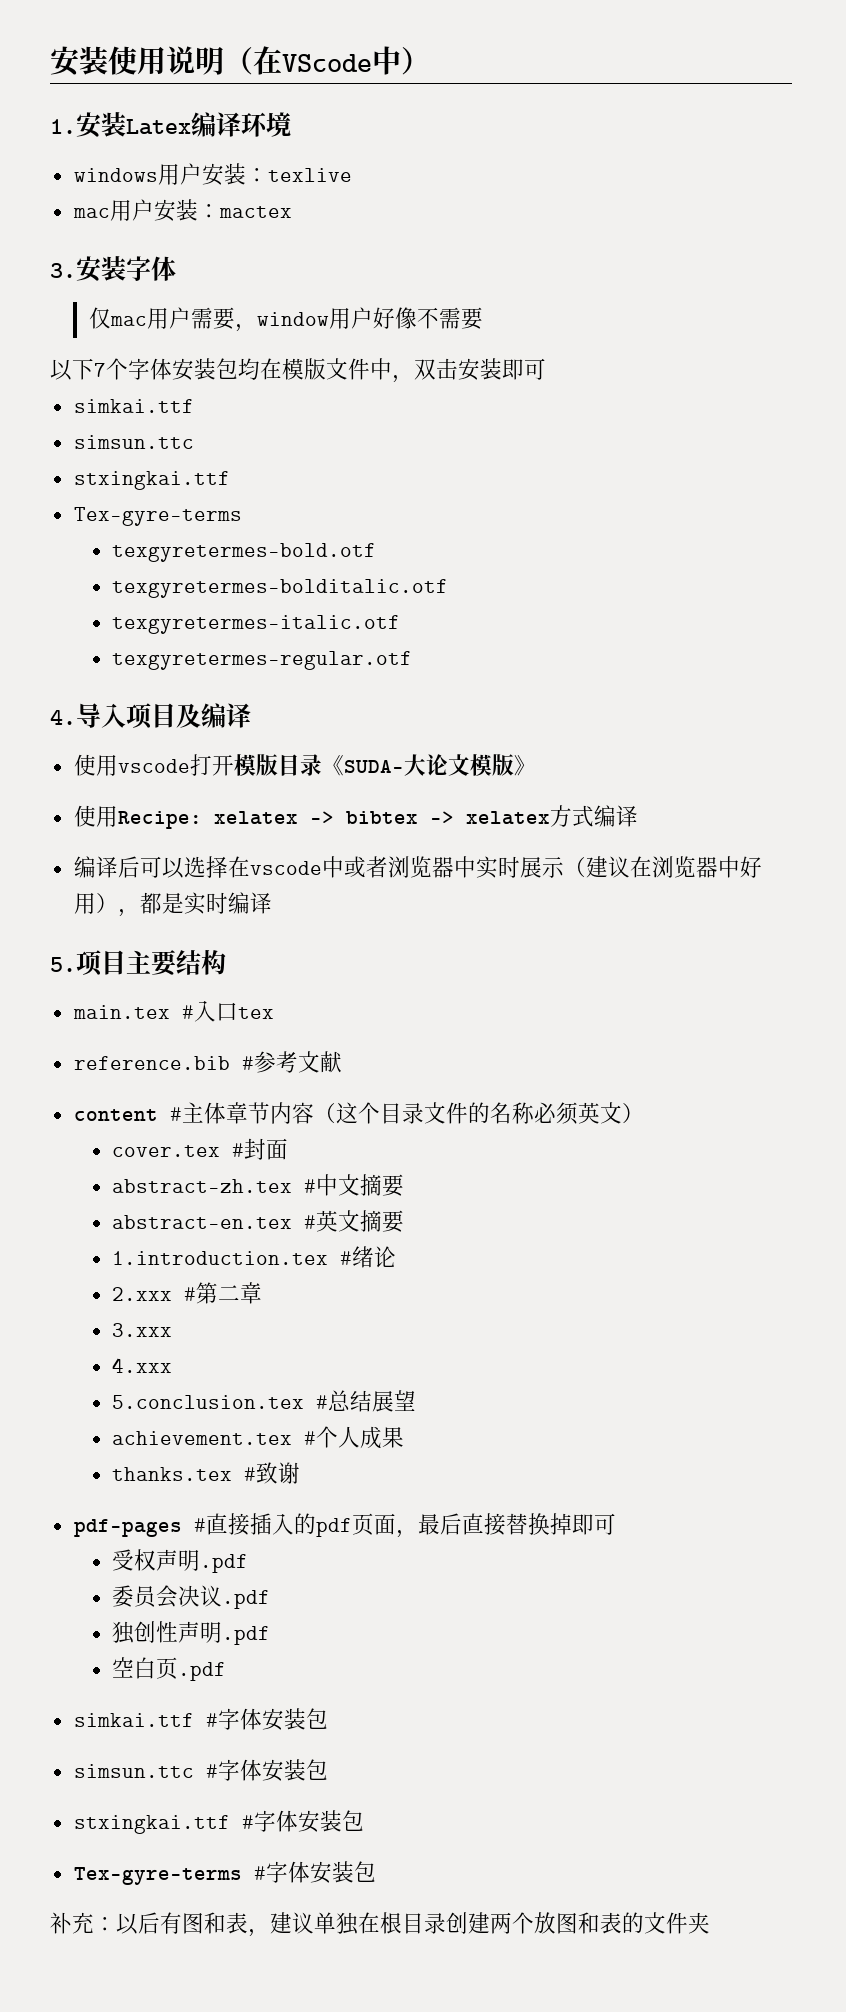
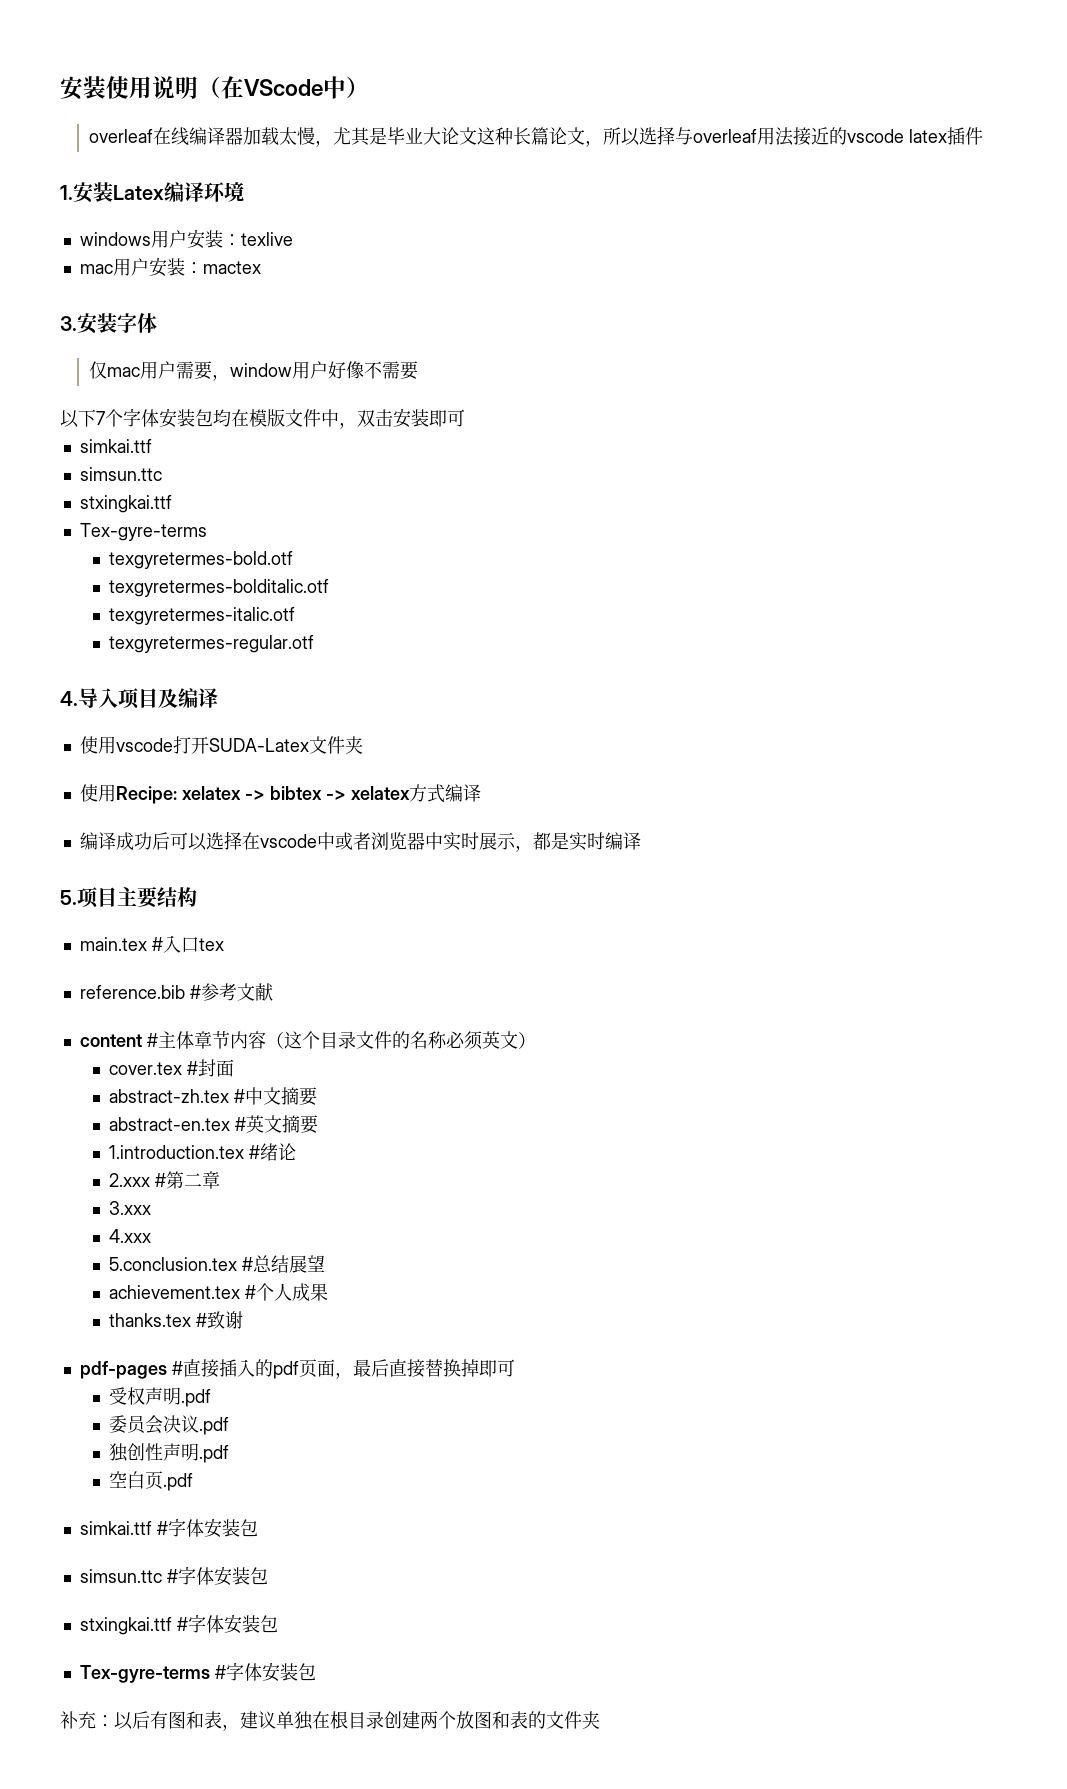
(430, 61) none -> [89,126,984,147] // overleaf在线编译器加载太慢，尤其是毕业大论文这种长篇论文，所以选择与overleaf用法接近的vscode latex插件
[233,754,536,776] 模版目录《SUDA-大论文模版》 -> [208,736,363,754] SUDA-Latex文件夹
(118, 867) none -> [115,832,152,850] 成功
[563,856,762,878] [73,893,118,914] （建议在浏览器中好用） -> (516, 841) none

